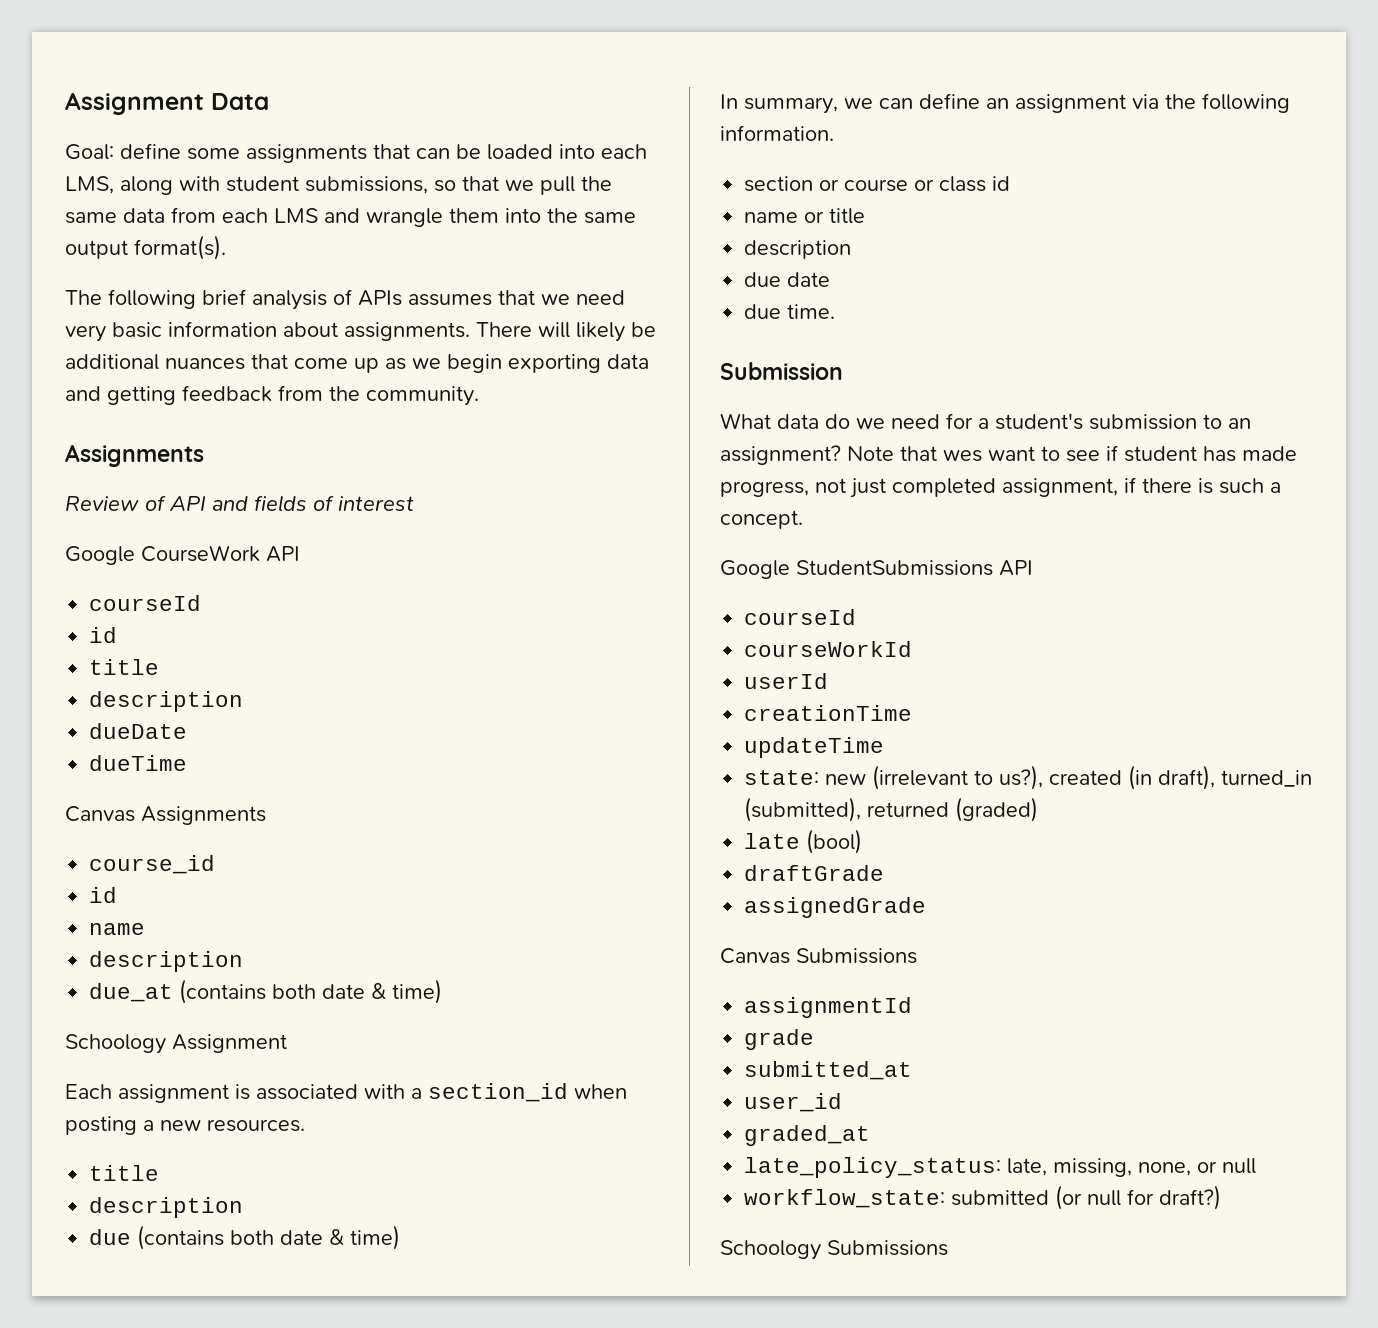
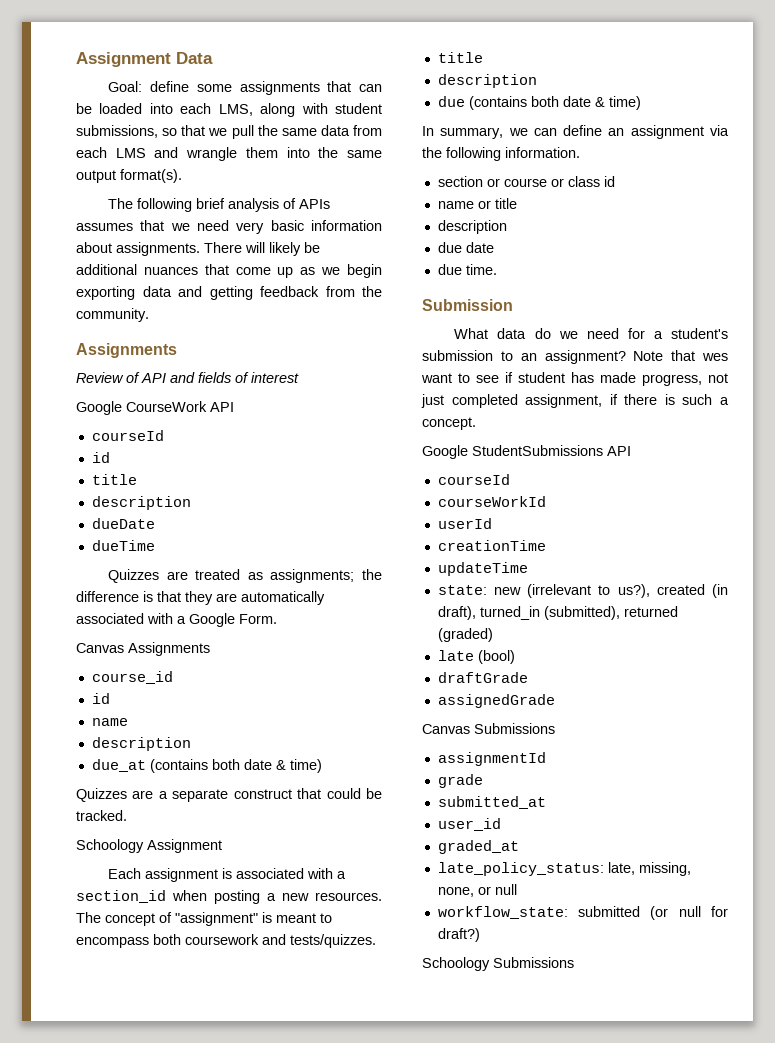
(188, 763) none -> [108,569,382,583] [76,591,325,605] [76,613,277,627] // Quizzes are treated as assignments; the difference is that they are automatically associated with a Google Form.
(443, 991) none -> [76,788,382,802] [76,810,127,821] // Quizzes are a separate construct that could be tracked.
(305, 1125) none -> [76,912,332,926] [76,934,376,948] The concept of "assignment" is meant to encompass both coursework and tests/quizzes.

